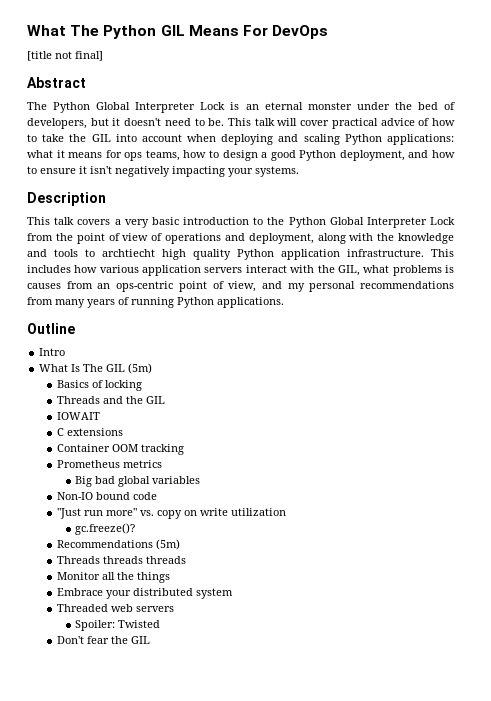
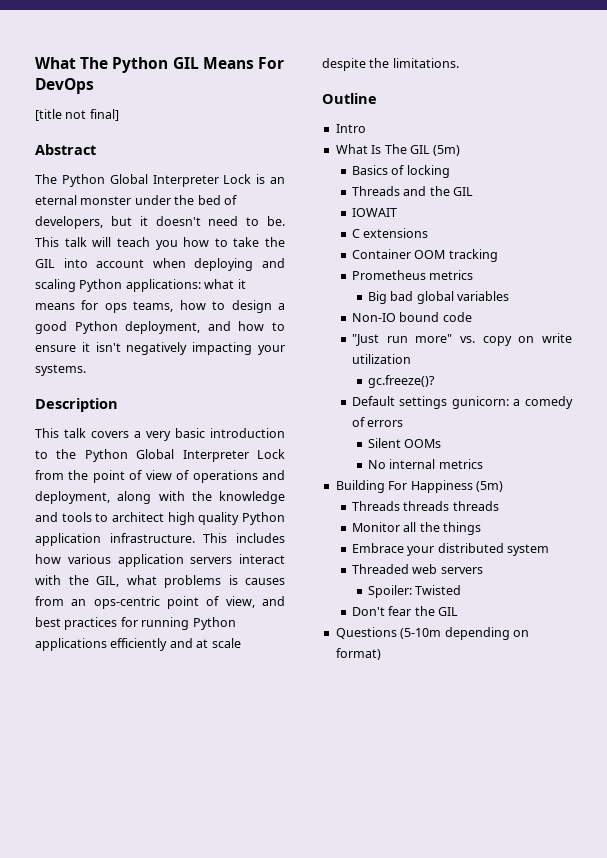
[300,118,430,129] cover practical advice of -> [116,237,178,250] teach you
[102,249,155,257] archtiecht -> [112,512,164,522] architect
[287,281,454,292] [27,297,284,308] my personal recommendations from many years of running Python applications. -> [35,617,236,630] [35,638,241,651] [322,58,459,71] best practices for running Python applications efficiently and at scale despite the limitations.
[57,540,154,548] Recommendations -> [351,396,573,409] [351,417,404,427] [368,438,442,448] [368,459,483,469] [335,480,473,493] Default settings gunicorn: a comedy of errors // Silent OOMs // No internal metrics // Building For Happiness
(151, 640) none -> [335,627,529,640] [335,648,381,660] // Questions (5-10m depending on format)

